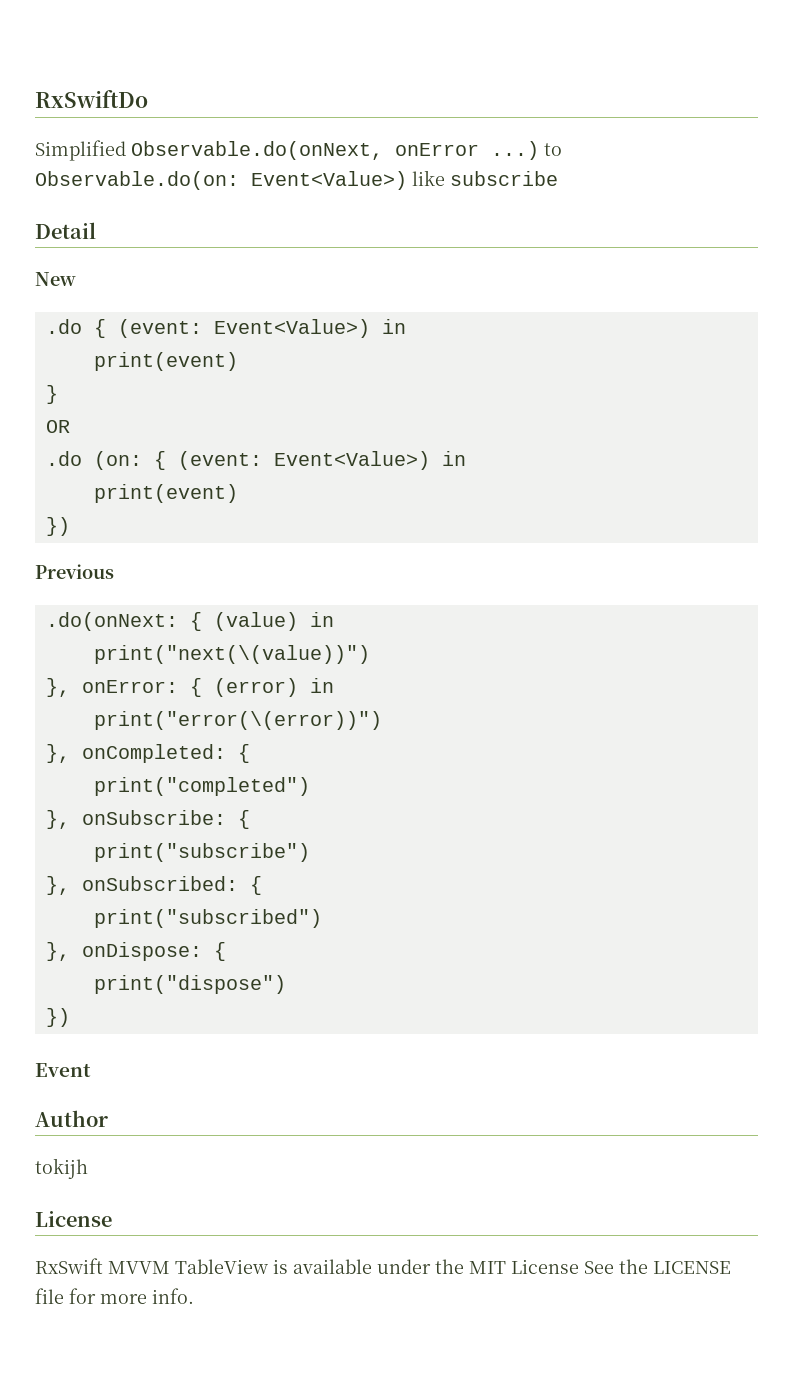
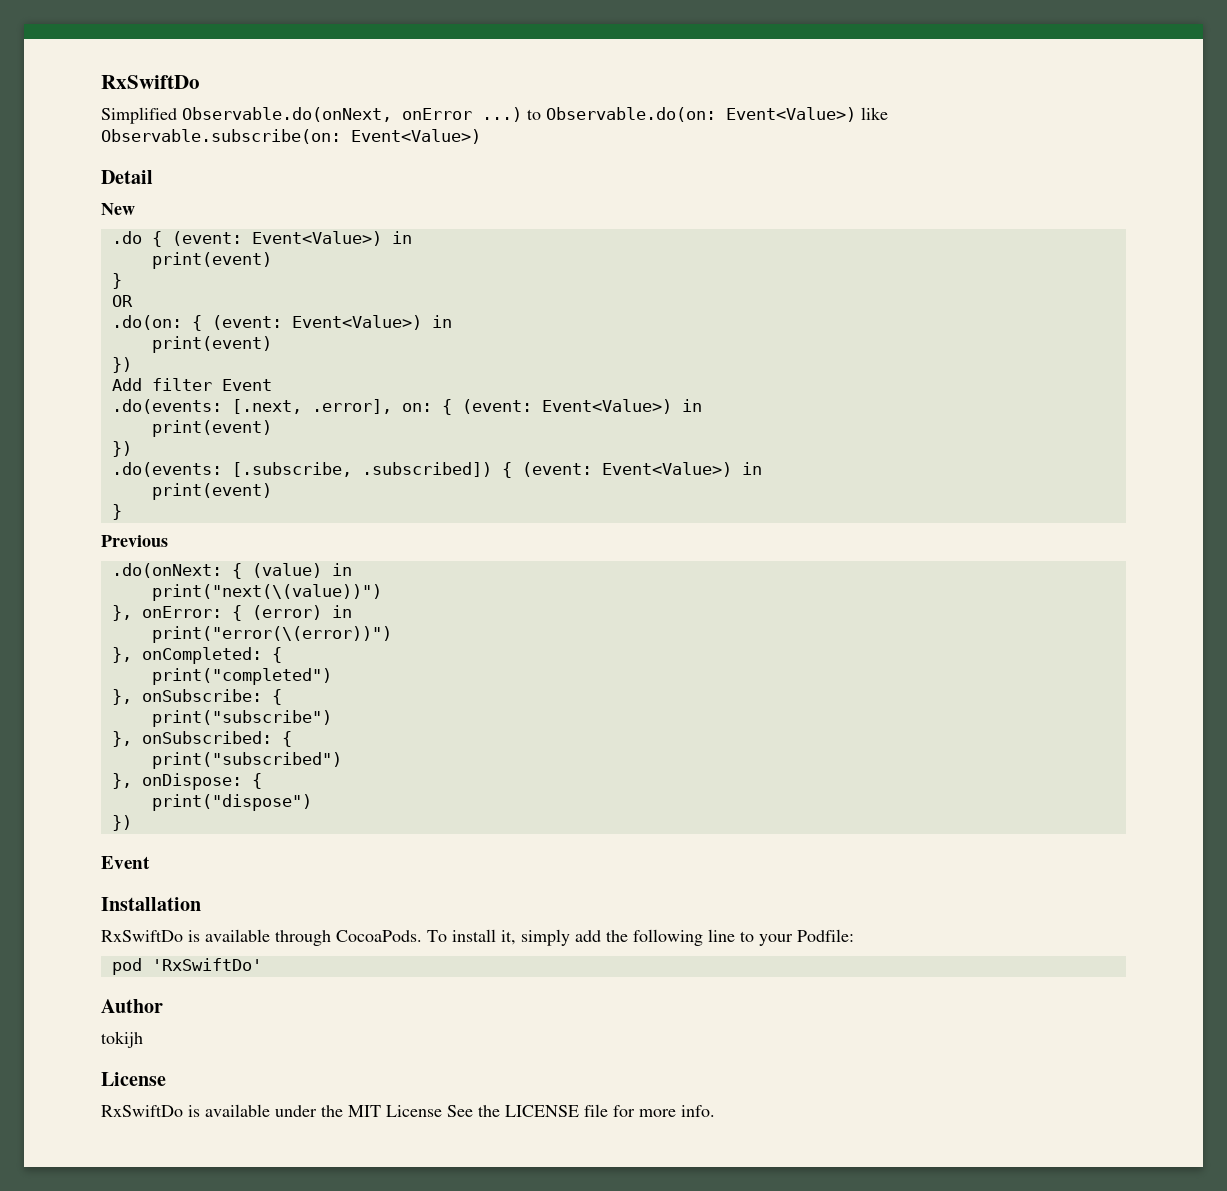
[450,171,558,186] subscribe -> [101,129,481,144] Observable.subscribe(on: Event<Value>)
[45,451,466,470] [93,484,238,503] [45,517,70,536] .do (on: { (event: Event<Value>) in // print(event) // }) -> [111,315,452,331] [151,336,272,353] [111,357,132,373] [111,378,272,391] [111,399,702,415] [151,420,272,437] [111,441,132,457] [111,462,762,478] [151,483,272,500] [111,504,122,520] .do(on: { (event: Event<Value>) in // print(event) // }) // Add filter Event // .do(events: [.next, .error], on: { (event: Event<Value>) in // print(event) // }) // .do(events: [.subscribe, .subscribed]) { (event: Event<Value>) in // print(event) // }
(91, 1070) none -> [101,897,201,911] [101,929,854,946] [111,958,262,975] // Installation // RxSwiftDo is available through CocoaPods. To install it, simply add the following line to your Podfile: // pod 'RxSwiftDo'
[35,1258,268,1274] RxSwift MVVM TableView -> [101,1105,183,1117] RxSwiftDo

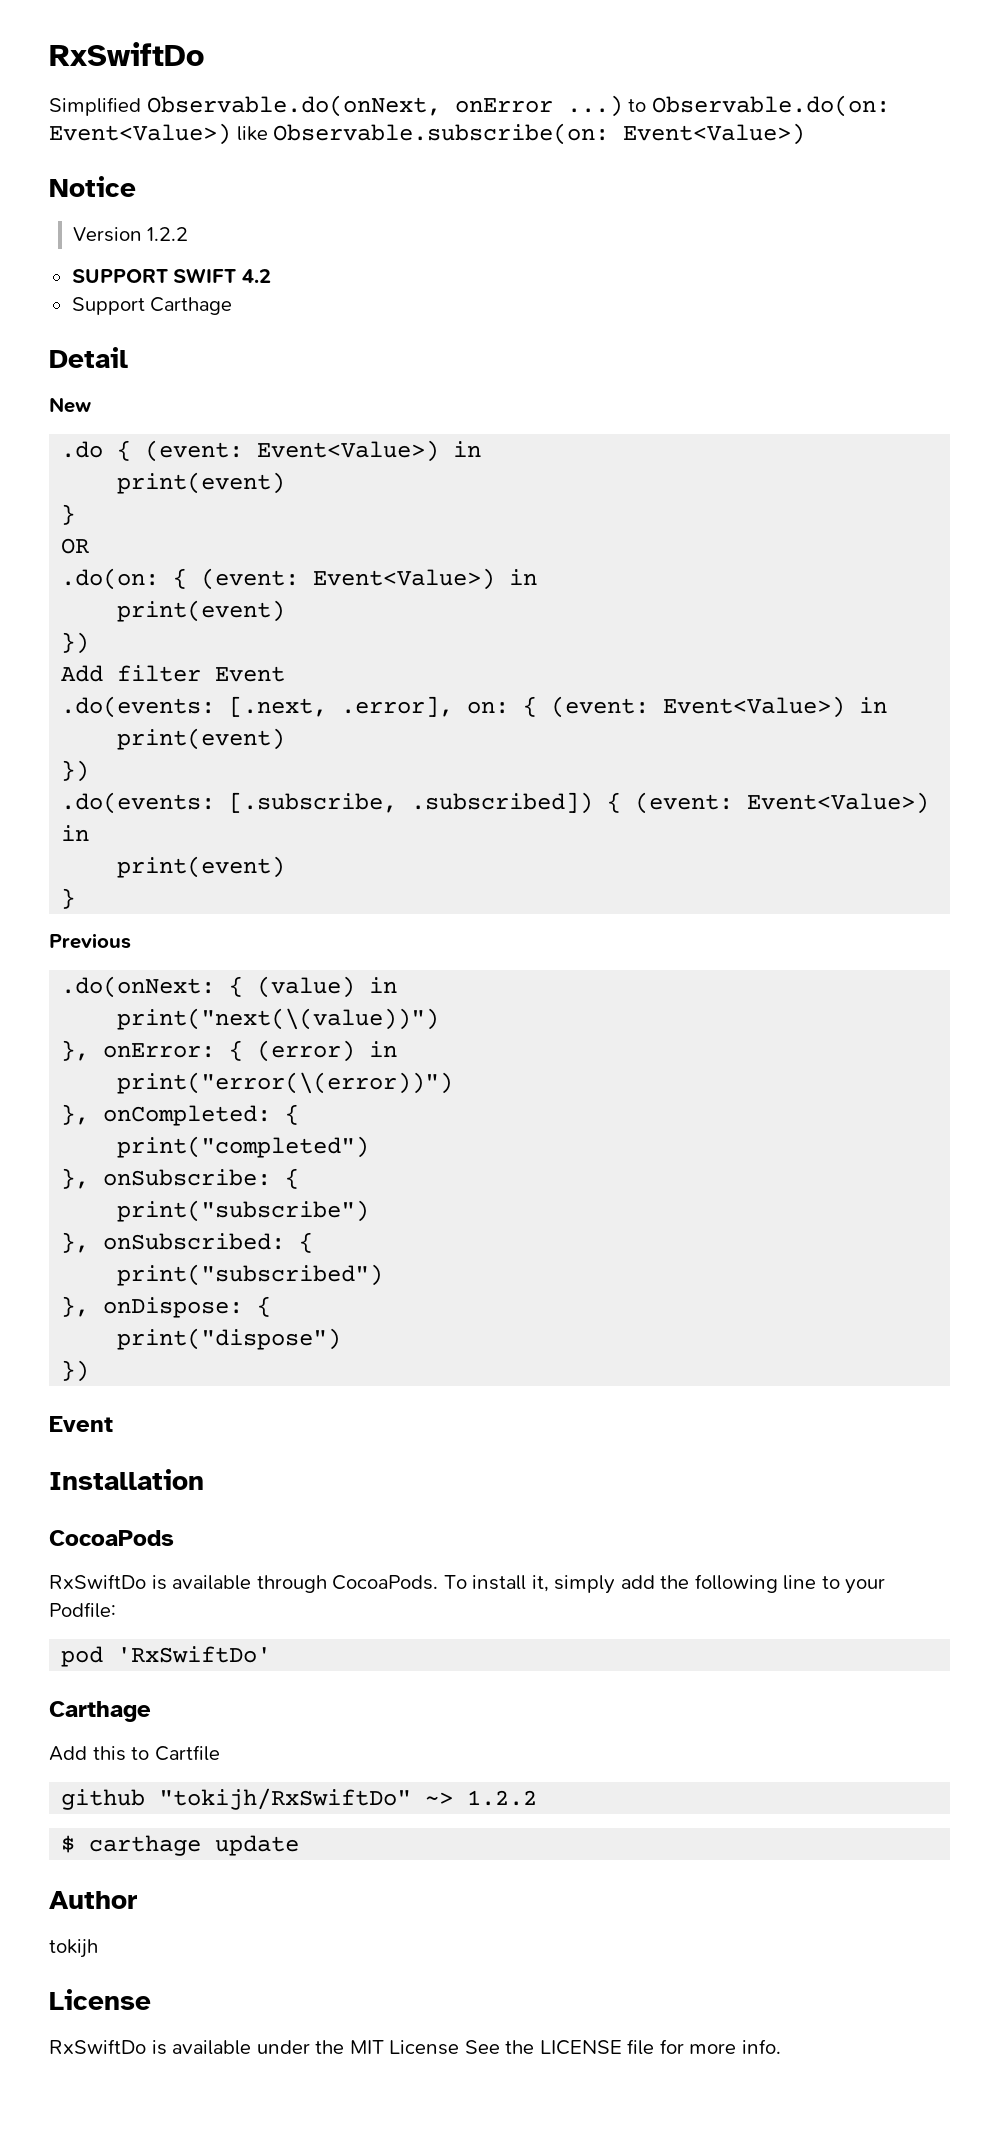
(481, 136) none -> [49,176,136,197] [72,227,189,242] [71,268,271,283] [71,297,233,315] // Notice // Version 1.2.2 // SUPPORT SWIFT 4.2 // Support Carthage
(201, 904) none -> [49,1530,174,1546] // CocoaPods
(262, 964) none -> [49,1701,151,1722] [49,1745,220,1761] [61,1788,538,1810] [61,1835,300,1856] // Carthage // Add this to Cartfile // github "tokijh/RxSwiftDo" ~> 1.2.2 // $ carthage update

